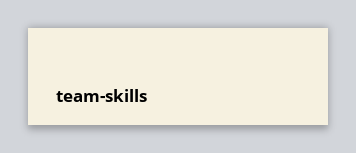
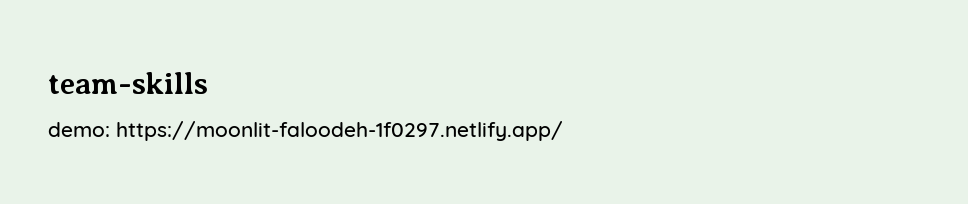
(147, 95) none -> [48,121,563,141] // demo: https://moonlit-faloodeh-1f0297.netlify.app/

